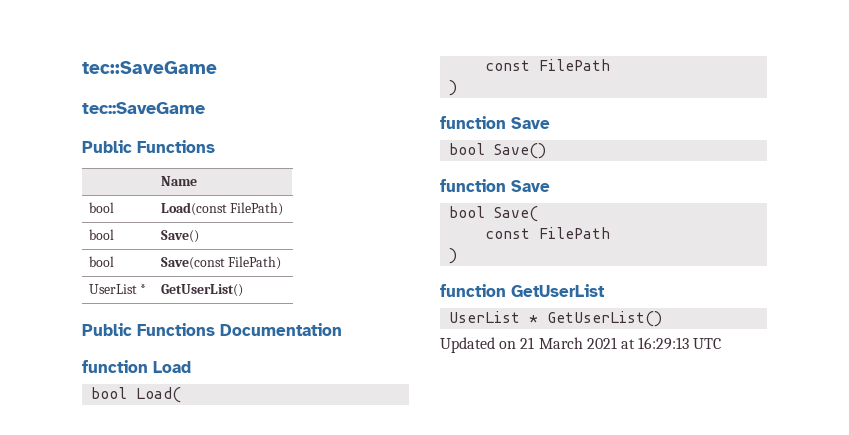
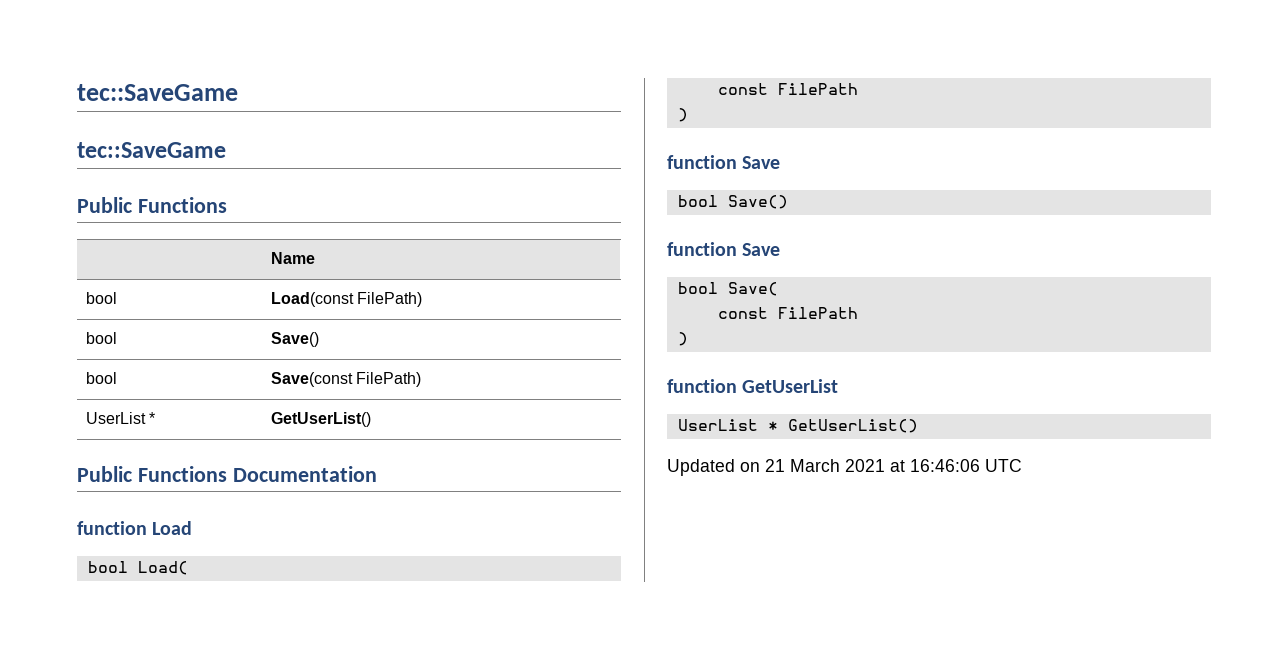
[638,337,690,350] 16:29:13 -> [910,459,980,472] 16:46:06

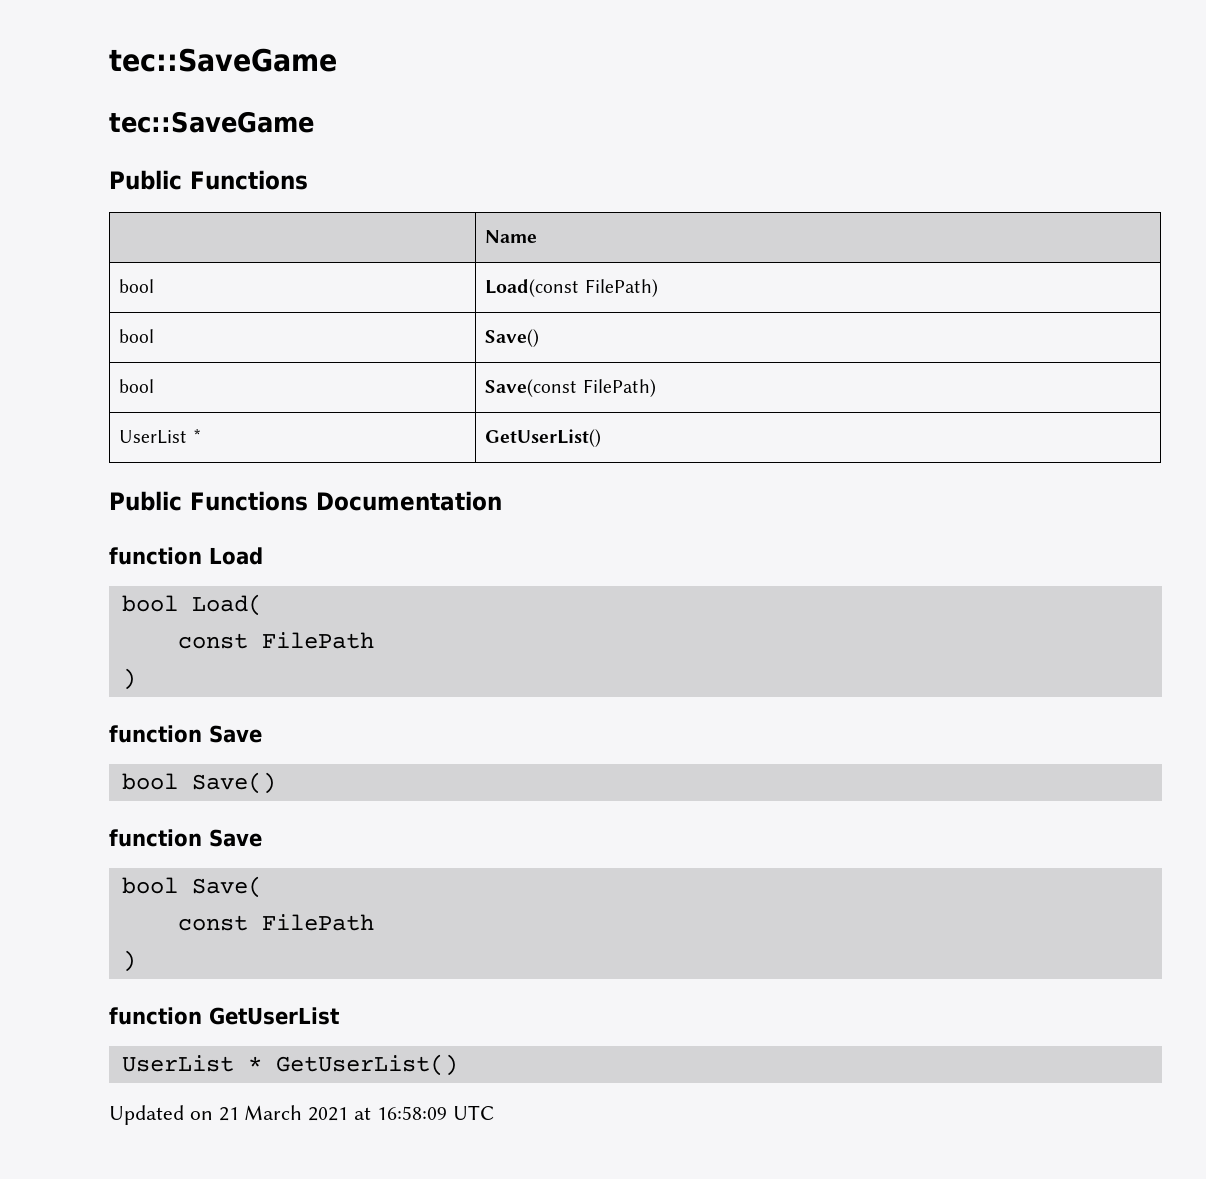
[910,459,980,472] 16:46:06 -> [376,1106,447,1120] 16:58:09

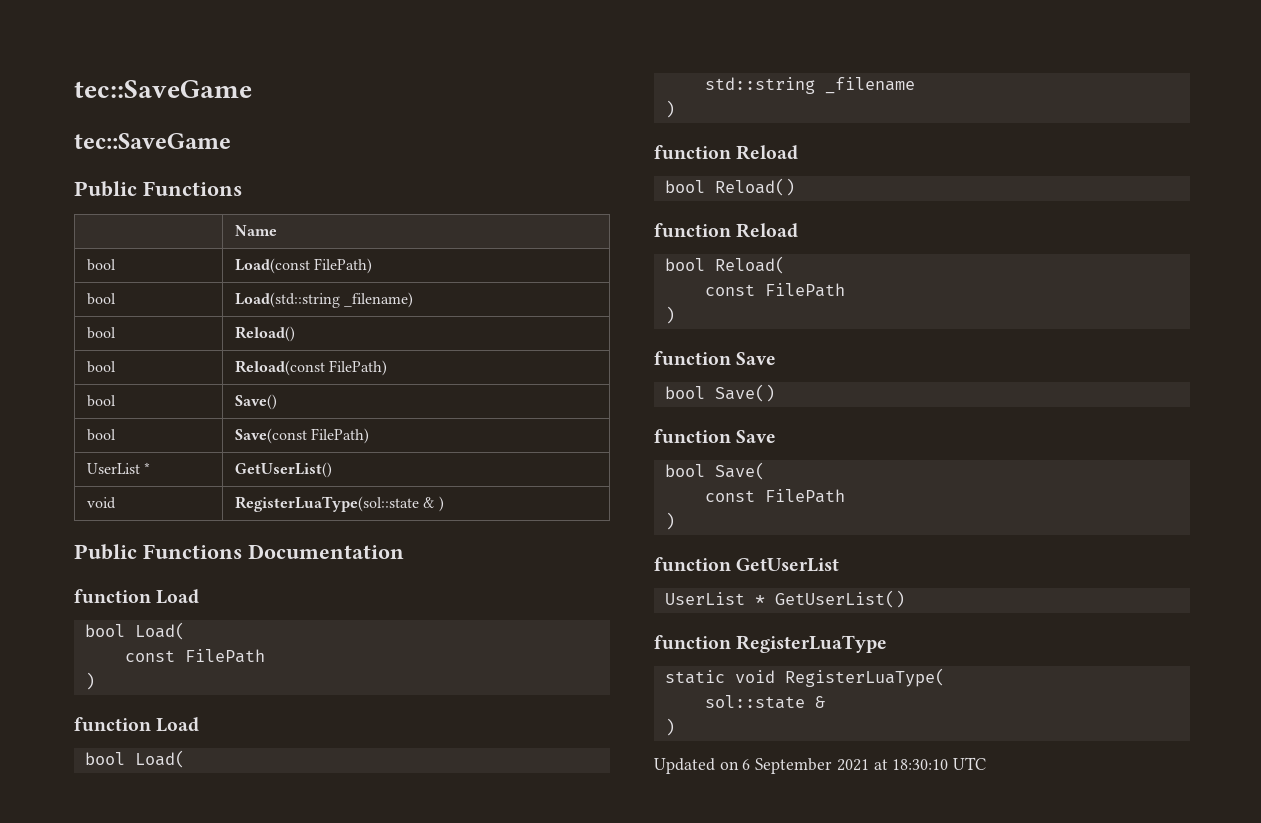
(658, 288) none -> [87,293,117,305] [235,292,414,308] [87,327,117,339] [235,326,296,342] [87,361,117,373] [235,360,388,376] // bool | Load(std::string _filename) // bool | Reload() // bool | Reload(const FilePath)
(602, 438) none -> [87,497,117,509] [235,496,444,512] // void | RegisterLuaType(sol::state & )
(136, 679) none -> [74,717,200,732] [84,750,185,768] [704,77,915,94] [664,100,675,118] [654,145,799,160] [664,178,795,196] [654,223,799,238] [664,256,785,274] [704,283,845,297] [664,306,675,324] // function Load // bool Load( // std::string _filename // ) // function Reload // bool Reload() // function Reload // bool Reload( // const FilePath // )
(458, 1065) none -> [654,635,888,653] [664,668,945,687] [704,695,825,709] [664,718,675,736] // function RegisterLuaType // static void RegisterLuaType( // sol::state & // )
[218,1105,303,1121] 21 March -> [742,758,833,774] 6 September
[376,1106,447,1120] 16:58:09 -> [892,759,949,770] 18:30:10

